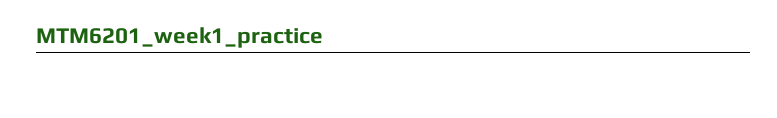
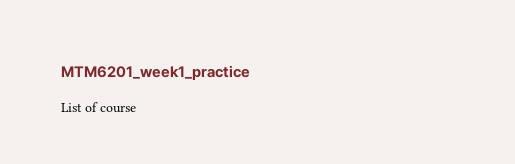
(323, 37) none -> [61,102,136,113] // List of course

